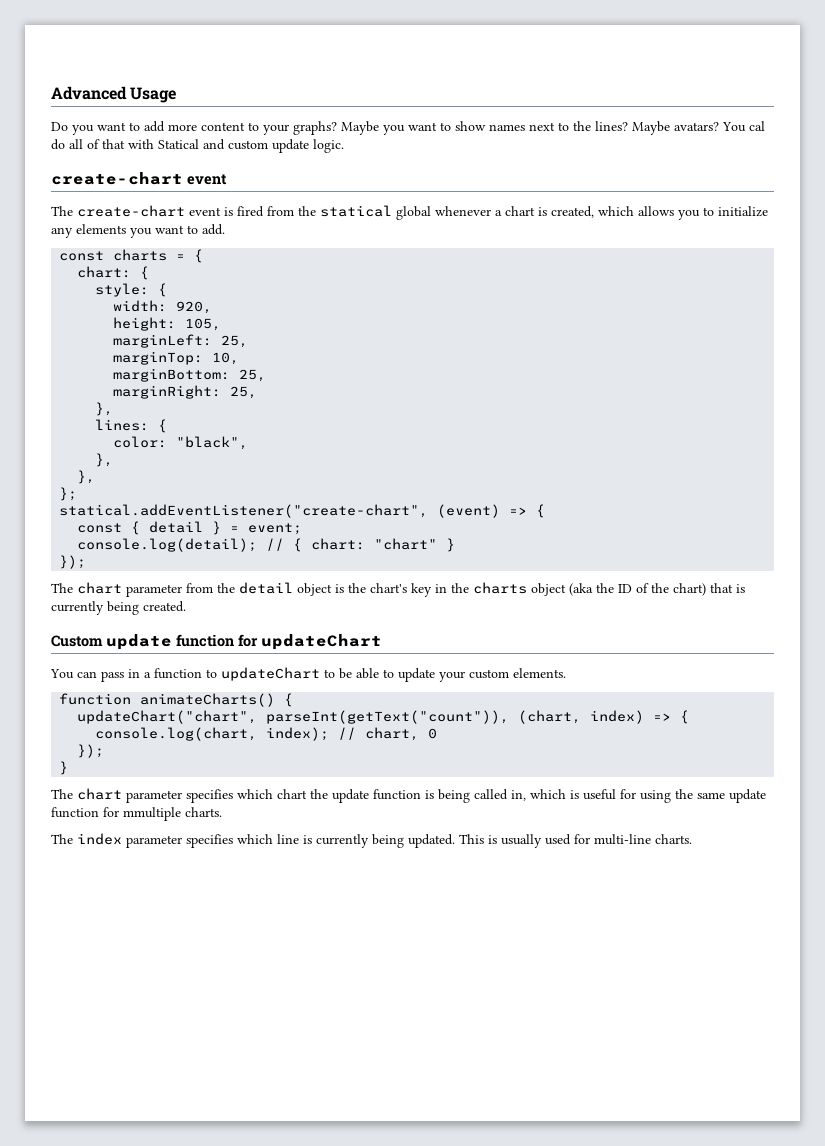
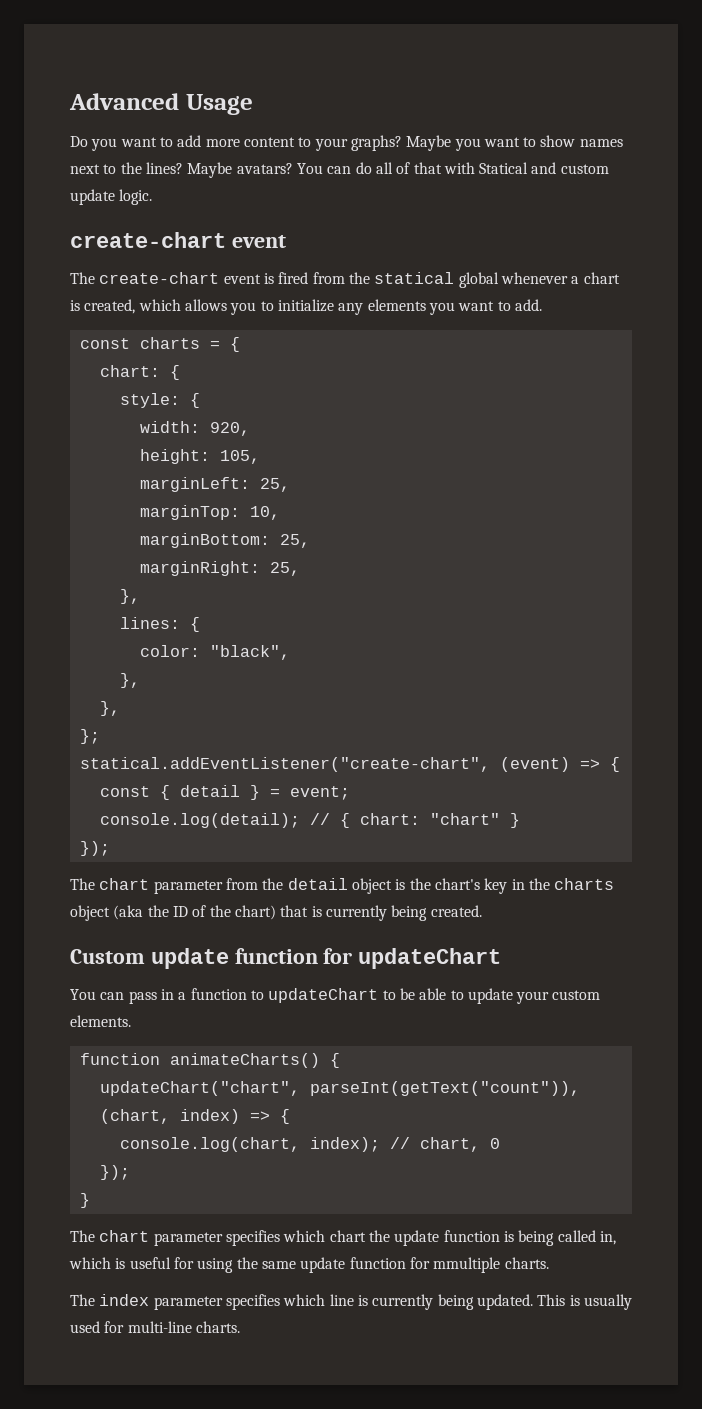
[749,121,765,131] cal -> [327,166,352,174] can

